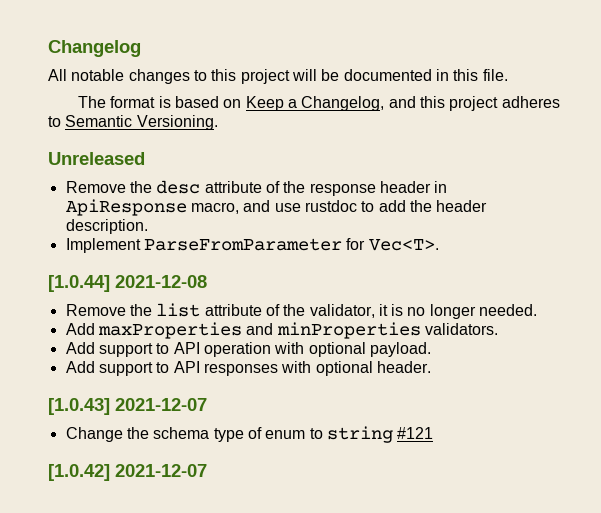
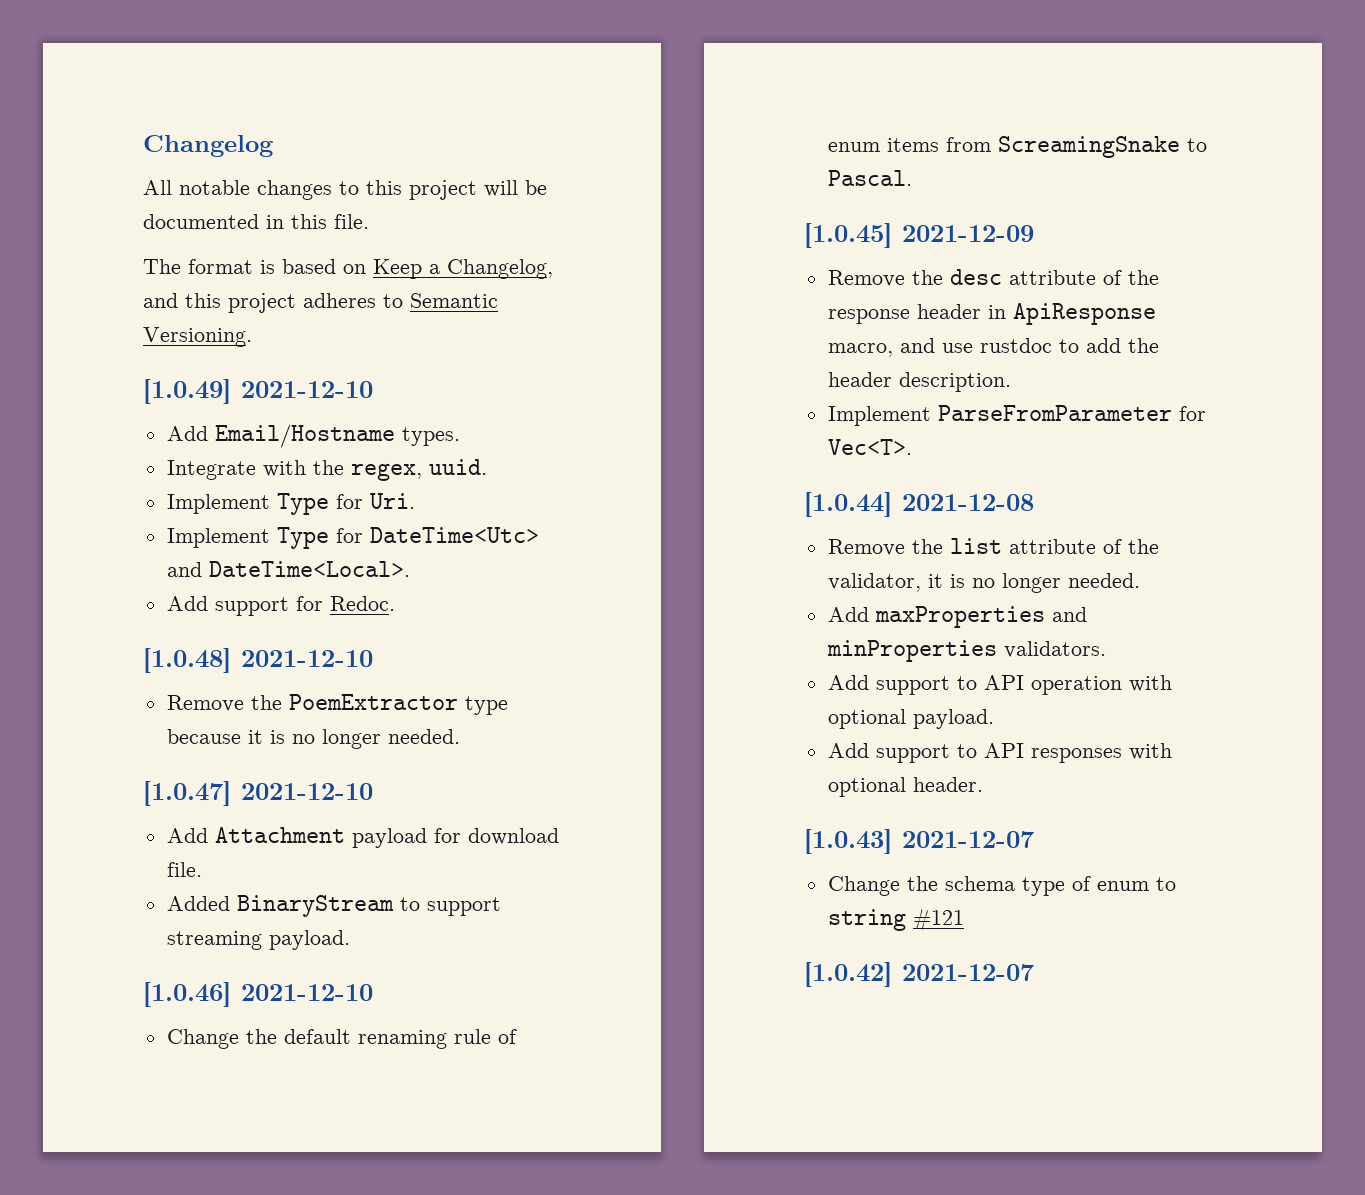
[48,152,145,165] Unreleased -> [143,379,373,404] [166,424,460,448] [166,459,487,481] [166,493,415,515] [166,527,539,549] [166,561,410,577] [166,596,395,616] [143,648,373,673] [166,694,508,715] [166,729,460,749] [143,781,373,806] [166,827,559,848] [166,862,202,877] [166,895,501,917] [166,930,350,950] [143,982,373,1007] [166,1029,517,1049] [827,136,1207,158] [827,170,912,186] [804,223,1034,248] [1.0.49] 2021-12-10 // Add Email/Hostname types. // Integrate with the regex, uuid. // Implement Type for Uri. // Implement Type for DateTime<Utc> and DateTime<Local>. // Add support for Redoc. // [1.0.48] 2021-12-10 // Remove the PoemExtractor type because it is no longer needed. // [1.0.47] 2021-12-10 // Add Attachment payload for download file. // Added BinaryStream to support streaming payload. // [1.0.46] 2021-12-10 // Change the default renaming rule of enum items from ScreamingSnake to Pascal. // [1.0.45] 2021-12-09

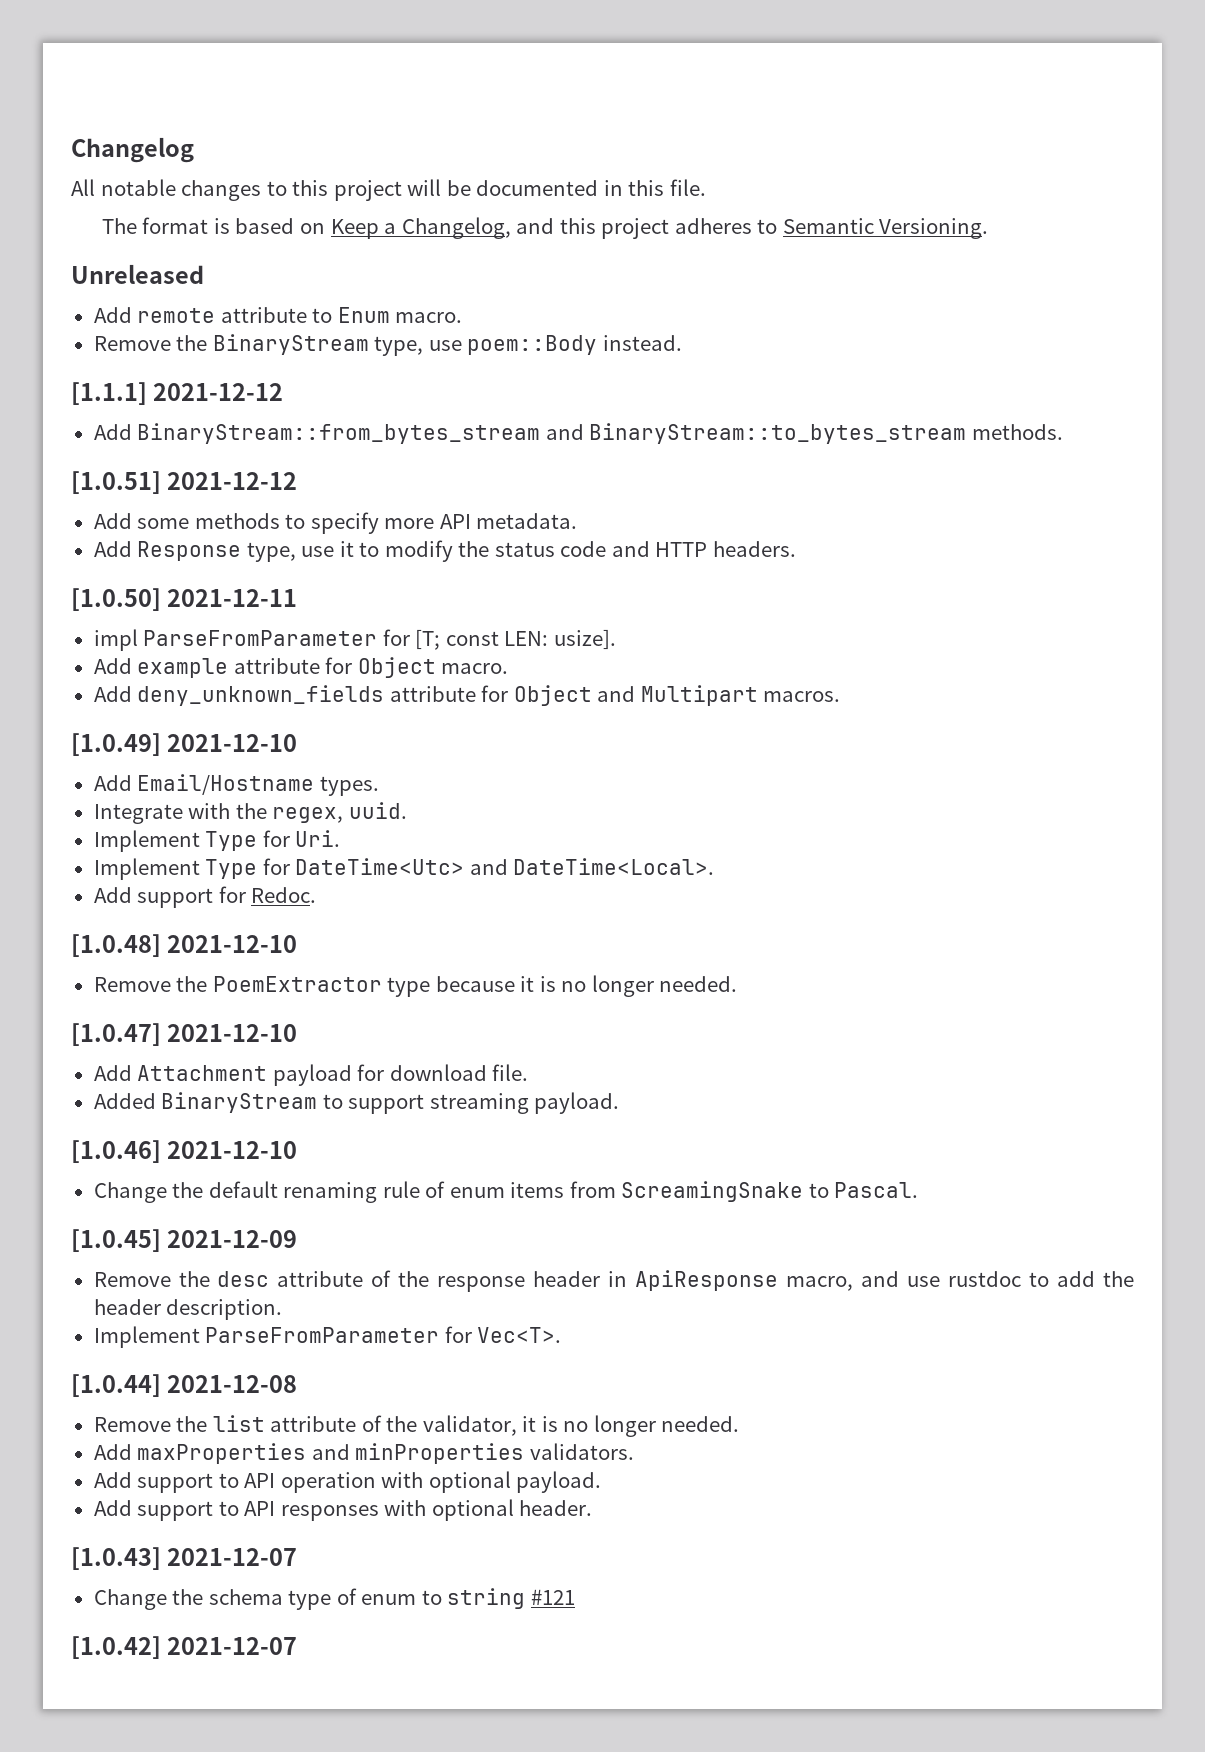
(252, 337) none -> [71,264,204,284] [93,307,463,323] [93,334,682,356] [71,382,284,405] [93,423,1063,444] [71,471,298,494] [93,512,578,534] [93,540,796,562] [71,588,298,611] [93,629,616,651] [93,657,509,678] [93,685,841,706] // Unreleased // Add remote attribute to Enum macro. // Remove the BinaryStream type, use poem::Body instead. // [1.1.1] 2021-12-12 // Add BinaryStream::from_bytes_stream and BinaryStream::to_bytes_stream methods. // [1.0.51] 2021-12-12 // Add some methods to specify more API metadata. // Add Response type, use it to modify the status code and HTTP headers. // [1.0.50] 2021-12-11 // impl ParseFromParameter for [T; const LEN: usize]. // Add example attribute for Object macro. // Add deny_unknown_fields attribute for Object and Multipart macros.

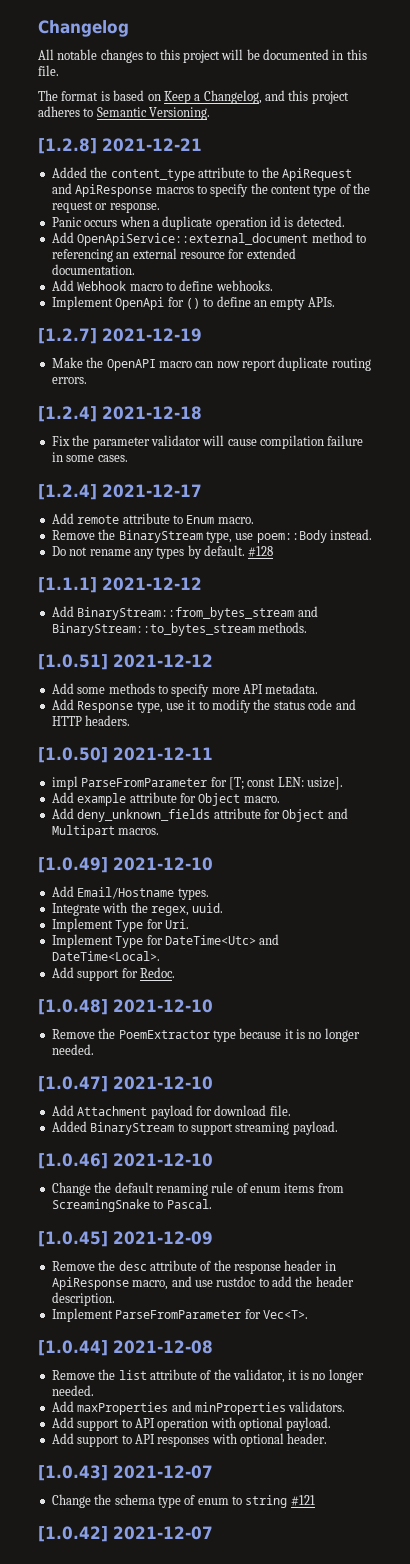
[71,264,204,284] Unreleased -> [38,138,202,154] [51,167,352,181] [51,183,371,197] [51,201,160,213] [51,216,345,230] [51,232,366,246] [51,248,296,262] [51,264,135,275] [51,280,273,291] [51,296,335,310] [38,328,202,344] [51,357,371,371] [51,377,87,384] [38,406,202,422] [51,435,364,449] [51,452,128,462] [38,484,202,500] [1.2.8] 2021-12-21 // Added the content_type attribute to the ApiRequest and ApiResponse macros to specify the content type of the request or response. // Panic occurs when a duplicate operation id is detected. // Add OpenApiService::external_document method to referencing an external resource for extended documentation. // Add Webhook macro to define webhooks. // Implement OpenApi for () to define an empty APIs. // [1.2.7] 2021-12-19 // Make the OpenAPI macro can now report duplicate routing errors. // [1.2.4] 2021-12-18 // Fix the parameter validator will cause compilation failure in some cases. // [1.2.4] 2021-12-17
(682, 343) none -> [51,545,274,559] // Do not rename any types by default. #128

